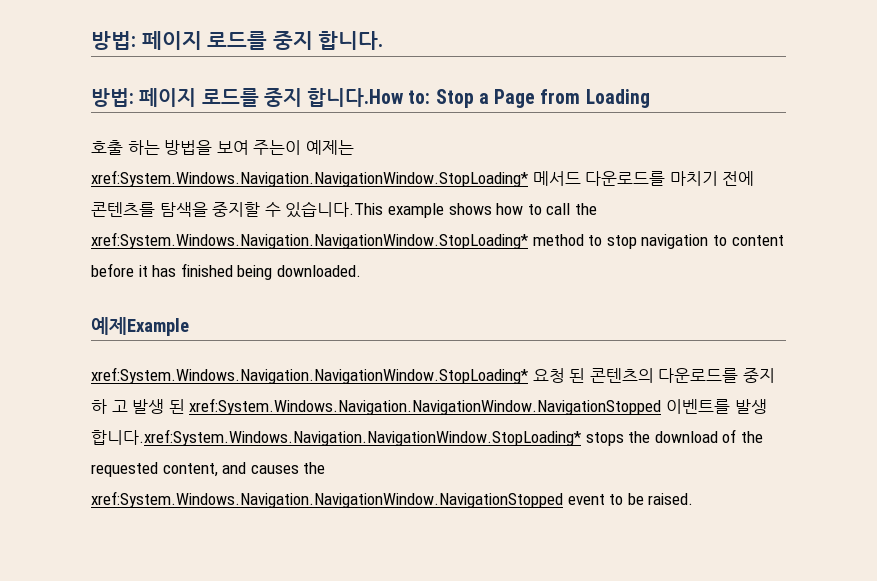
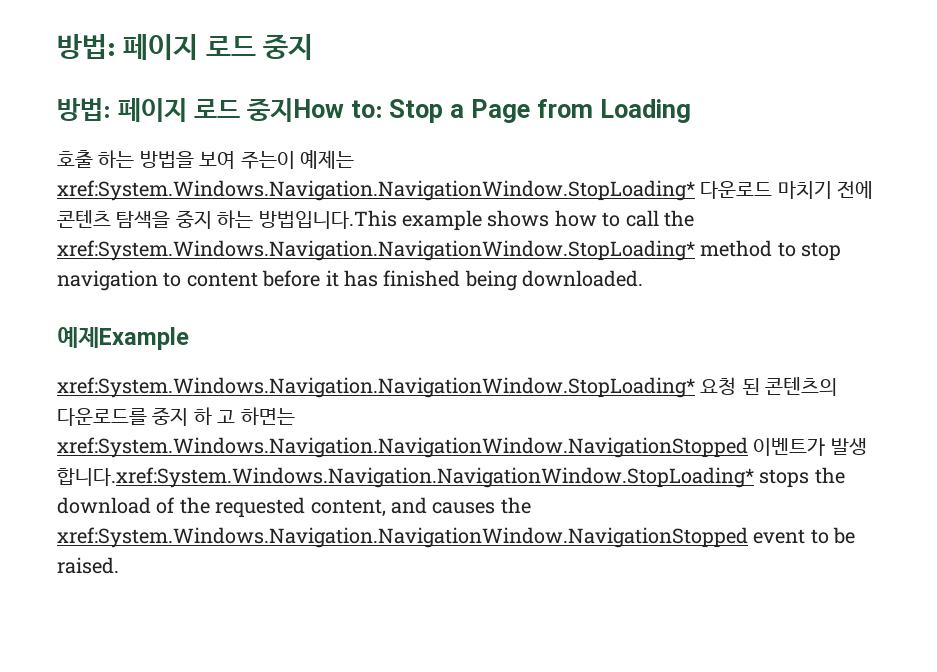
[91,31,384,50] [91,88,404,107] 방법: 페이지 로드를 중지 합니다. // 방법: 페이지 로드를 중지 합니다.How -> [57,34,314,60] [57,98,344,122] 방법: 페이지 로드 중지 // 방법: 페이지 로드 중지How
[532,171,755,186] [91,201,384,218] 메서드 다운로드를 마치기 전에 콘텐츠를 탐색을 중지할 수 있습니다.This -> [700,181,874,199] [57,210,397,229] 다운로드 마치기 전에 콘텐츠 탐색을 중지 하는 방법입니다.This
[132,398,730,415] 발생 된 xref:System.Windows.Navigation.NavigationWindow.NavigationStopped 이벤트를 -> [240,407,295,425] [57,437,826,458] 하면는 xref:System.Windows.Navigation.NavigationWindow.NavigationStopped 이벤트가

